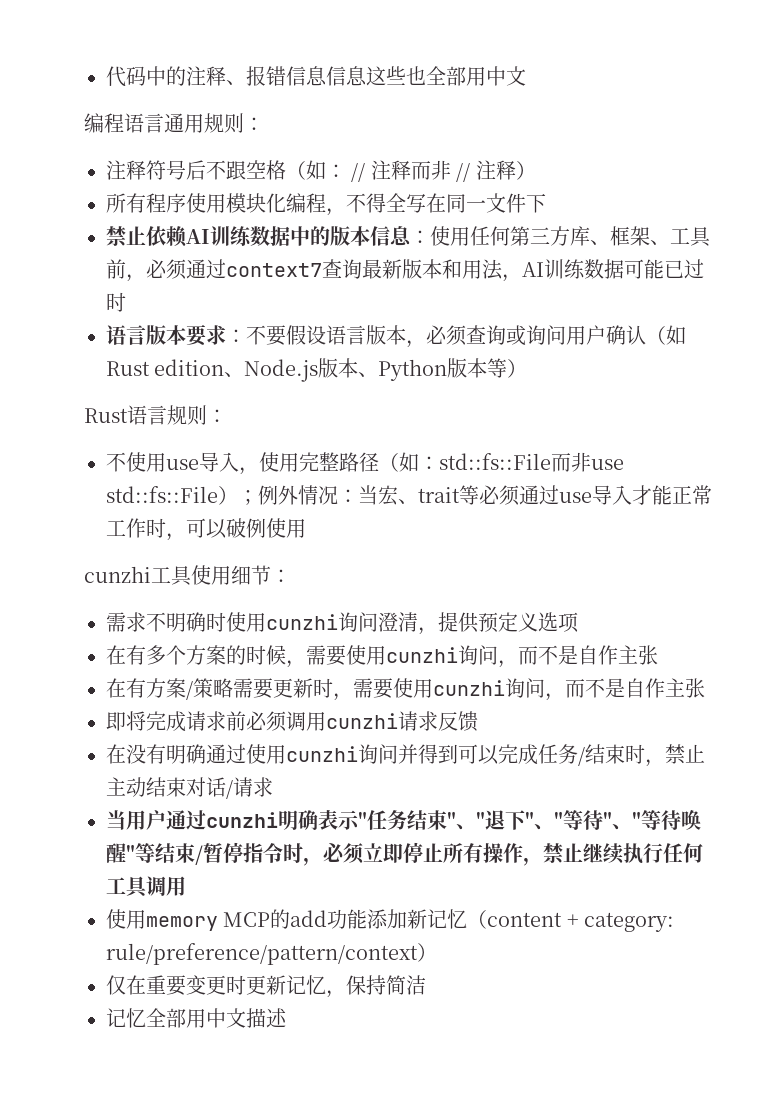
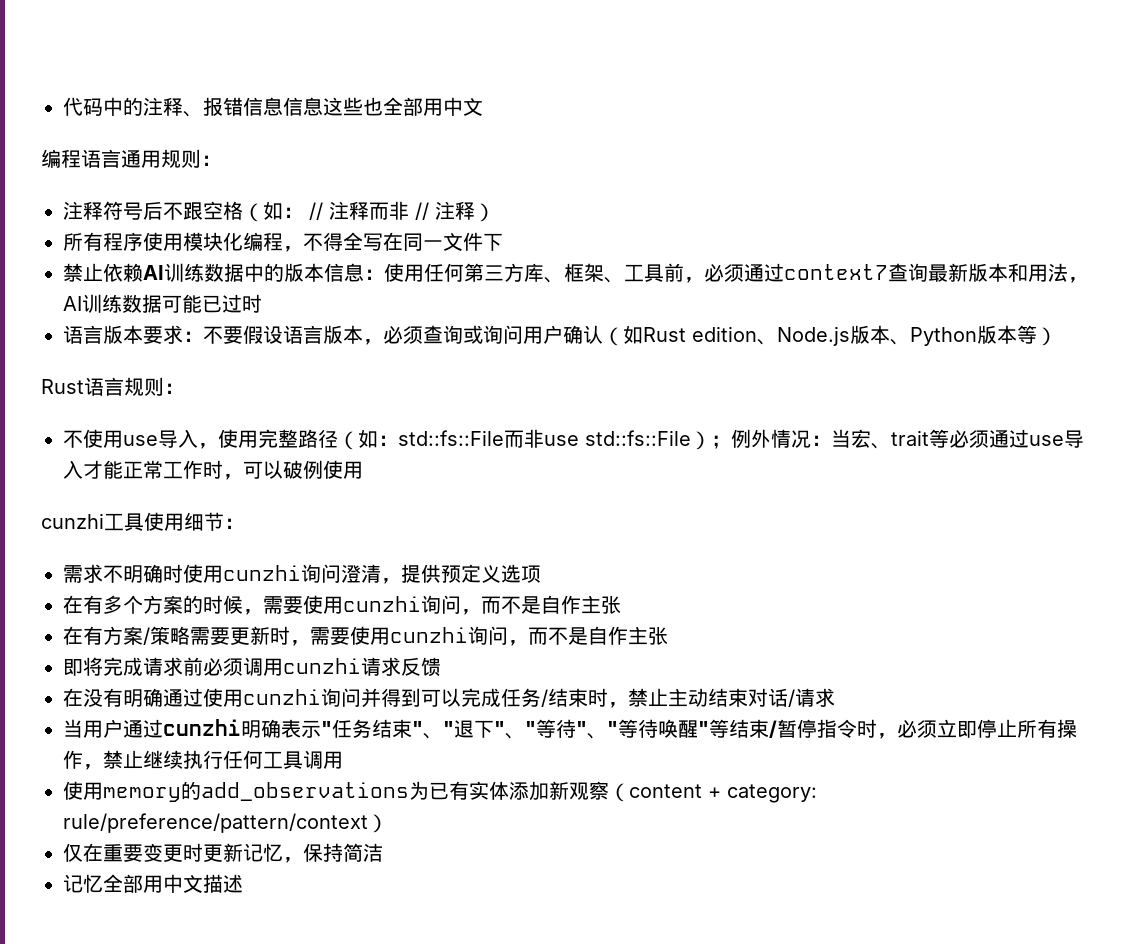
[223,909,468,929] MCP的add功能添加新记忆 -> [181,781,609,801] 的add_observations为已有实体添加新观察

